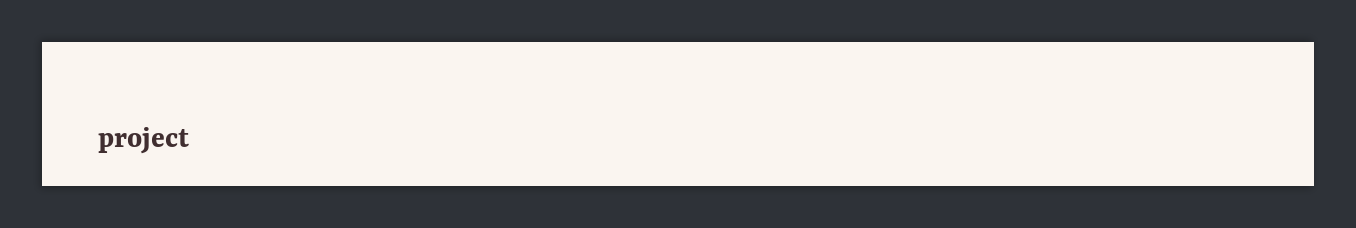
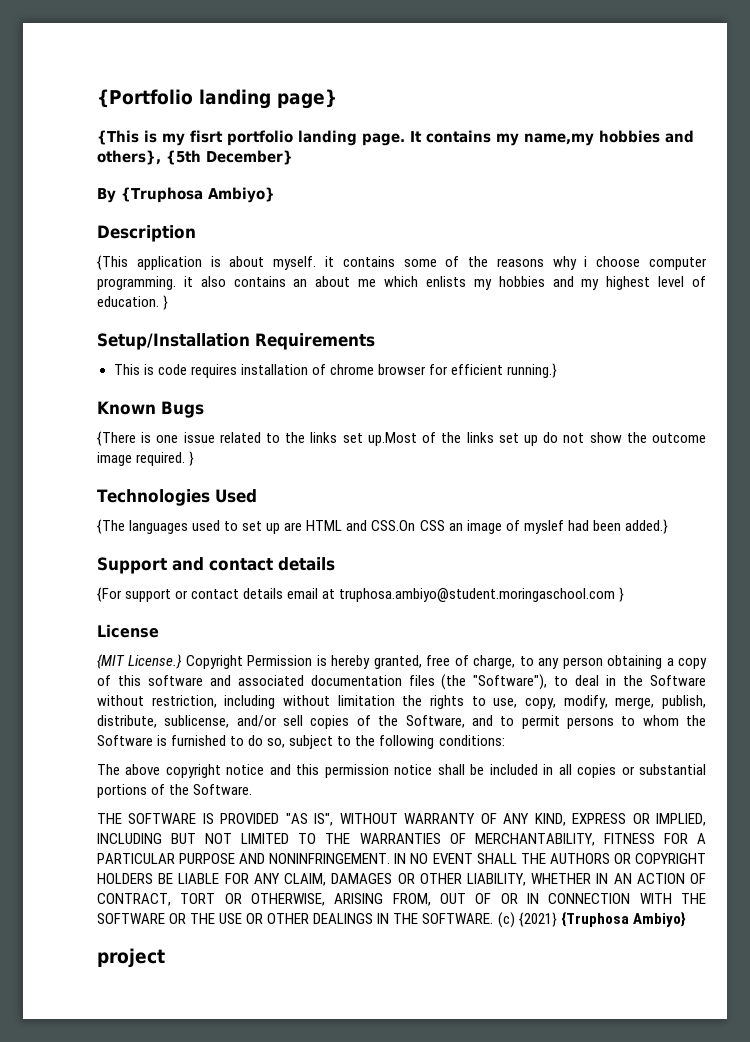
(98, 140) none -> [97,89,337,109] [97,130,694,146] [97,150,293,165] [97,187,275,203] [97,225,196,242] [97,255,707,270] [97,276,707,290] [97,295,169,310] [97,333,375,350] [113,363,557,378] [97,401,204,418] [97,431,706,446] [97,451,195,466] [97,489,257,506] [97,519,668,534] [97,557,335,574] [97,587,625,602] [97,624,159,638] [97,654,707,669] [97,674,706,690] [97,695,706,709] [97,715,707,729] [97,735,505,749] [97,764,706,778] [97,784,253,798] [97,813,706,826] [97,833,707,846] [97,853,707,864] [97,873,706,886] [97,893,706,906] [97,911,686,928] {Portfolio landing page} // {This is my fisrt portfolio landing page. It contains my name,my hobbies and others}, {5th December} // By {Truphosa Ambiyo} // Description // {This application is about myself. it contains some of the reasons why i choose computer programming. it also contains an about me which enlists my hobbies and my highest level of education. } // Setup/Installation Requirements // This is code requires installation of chrome browser for efficient running.} // Known Bugs // {There is one issue related to the links set up.Most of the links set up do not show the outcome image required. } // Technologies Used // {The languages used to set up are HTML and CSS.On CSS an image of myslef had been added.} // Support and contact details // {For support or contact details email at truphosa.ambiyo@student.moringaschool.com } // License // {MIT License.} Copyright Permission is hereby granted, free of charge, to any person obtaining a copy of this software and associated documentation files (the "Software"), to deal in the Software without restriction, including without limitation the rights to use, copy, modify, merge, publish, distribute, sublicense, and/or sell copies of the Software, and to permit persons to whom the Software is furnished to do so, subject to the following conditions: // The above copyright notice and this permission notice shall be included in all copies or substantial portions of the Software. // THE SOFTWARE IS PROVIDED "AS IS", WITHOUT WARRANTY OF ANY KIND, EXPRESS OR IMPLIED, INCLUDING BUT NOT LIMITED TO THE WARRANTIES OF MERCHANTABILITY, FITNESS FOR A PARTICULAR PURPOSE AND NONINFRINGEMENT. IN NO EVENT SHALL THE AUTHORS OR COPYRIGHT HOLDERS BE LIABLE FOR ANY CLAIM, DAMAGES OR OTHER LIABILITY, WHETHER IN AN ACTION OF CONTRACT, TORT OR OTHERWISE, ARISING FROM, OUT OF OR IN CONNECTION WITH THE SOFTWARE OR THE USE OR OTHER DEALINGS IN THE SOFTWARE. (c) {2021} {Truphosa Ambiyo} //

